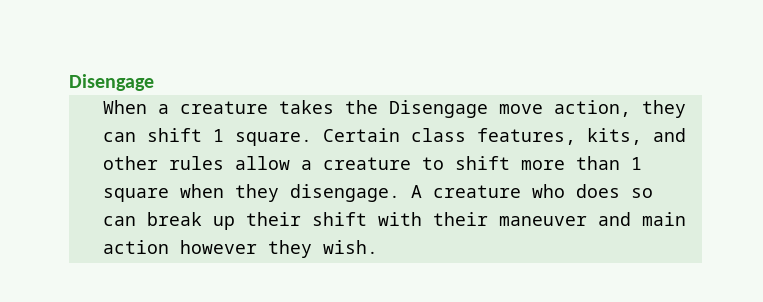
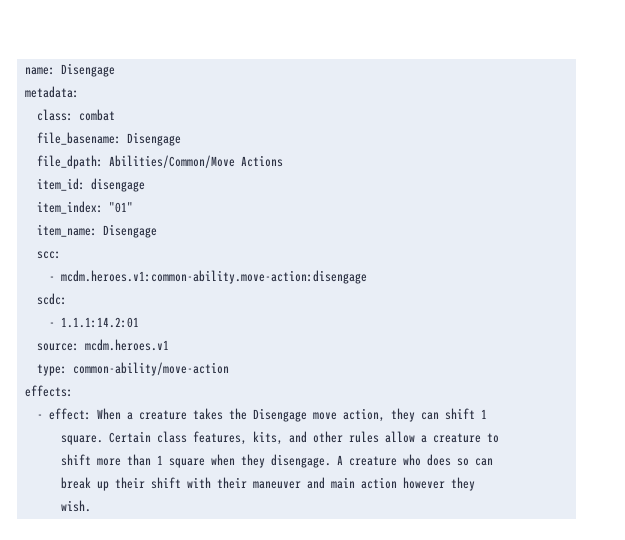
[69,74,154,91] Disengage // -> [24,63,115,77] [24,86,79,98] [36,109,115,121] [36,132,181,146] [36,155,283,169] [36,178,145,192] [36,201,133,214] [36,224,157,238] [36,251,61,259] [48,270,367,284] [36,293,67,305] [48,317,139,328] [36,339,169,351] [36,362,229,376] [24,385,73,397] [36,408,91,420] name: Disengage // metadata: // class: combat // file_basename: Disengage // file_dpath: Abilities/Common/Move Actions // item_id: disengage // item_index: "01" // item_name: Disengage // scc: // - mcdm.heroes.v1:common-ability.move-action:disengage // scdc: // - 1.1.1:14.2:01 // source: mcdm.heroes.v1 // type: common-ability/move-action // effects: // - effect:
(224, 135) none -> (487, 414) //
(444, 163) none -> (499, 438) //
(136, 221) none -> (493, 462) //
(312, 249) none -> (475, 484) //

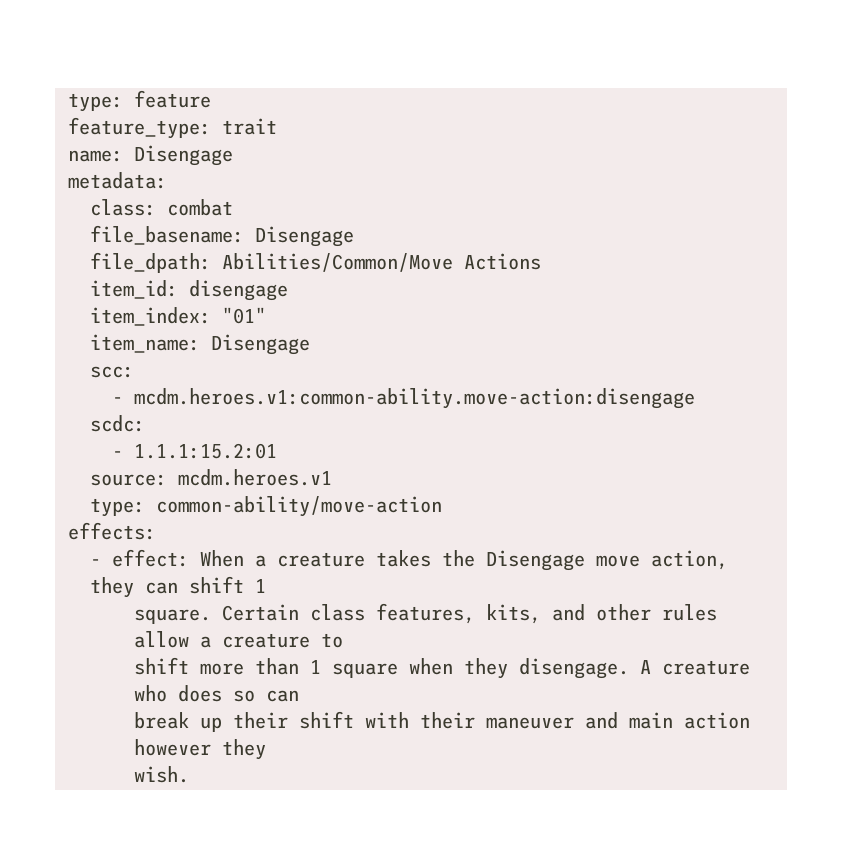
(24, 71) none -> [68,90,212,112] [68,117,278,139] type: feature // feature_type: trait //
[60,317,139,328] 1.1.1:14.2:01 -> [134,443,278,459] 1.1.1:15.2:01

